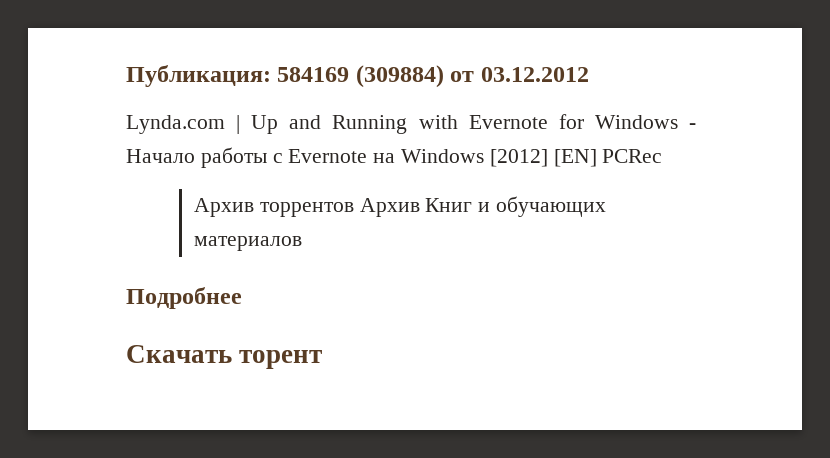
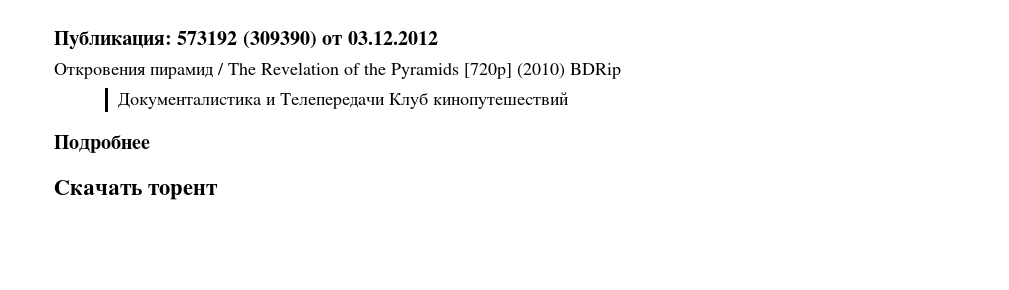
[277,65,444,88] 584169 (309884) -> [177,31,317,49] 573192 (309390)
[126,114,696,134] [126,147,663,168] [193,196,606,217] [193,236,302,251] Lynda.com | Up and Running with Evernote for Windows - Начало работы с Evernote на Windows [2012] [EN] PCRec // Архив торрентов Архив Книг и обучающих материалов -> [54,62,621,79] [118,92,570,109] Откровения пирамид / The Revelation of the Pyramids [720p] (2010) BDRip // Документалистика и Телепередачи Клуб кинопутешествий

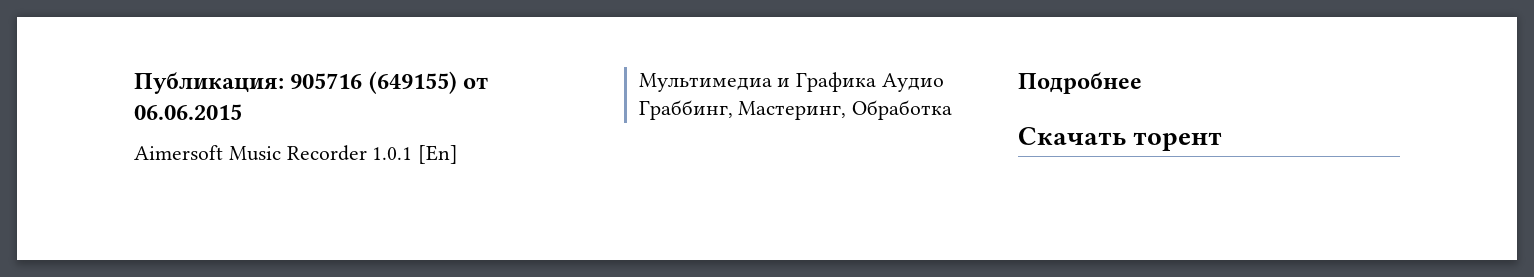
[177,31,438,49] [54,62,621,79] [118,92,570,109] 573192 (309390) от 03.12.2012 // Откровения пирамид / The Revelation of the Pyramids [720p] (2010) BDRip // Документалистика и Телепередачи Клуб кинопутешествий -> [290,71,489,94] [134,104,242,120] [134,145,459,164] [638,72,945,92] [638,100,953,120] 905716 (649155) от 06.06.2015 // Aimersoft Music Recorder 1.0.1 [En] // Мультимедиа и Графика Аудио Граббинг, Мастеринг, Обработка

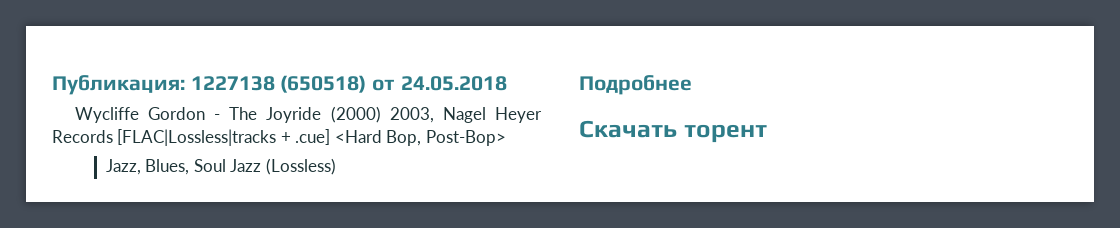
[290,71,489,94] [134,104,242,120] [134,145,459,164] [638,72,945,92] [638,100,953,120] 905716 (649155) от 06.06.2015 // Aimersoft Music Recorder 1.0.1 [En] // Мультимедиа и Графика Аудио Граббинг, Мастеринг, Обработка -> [190,75,507,93] [74,106,543,123] [52,129,506,146] [105,158,336,175] 1227138 (650518) от 24.05.2018 // Wycliffe Gordon - The Joyride (2000) 2003, Nagel Heyer Records [FLAC|Lossless|tracks + .cue] <Hard Bop, Post-Bop> // Jazz, Blues, Soul Jazz (Lossless)

